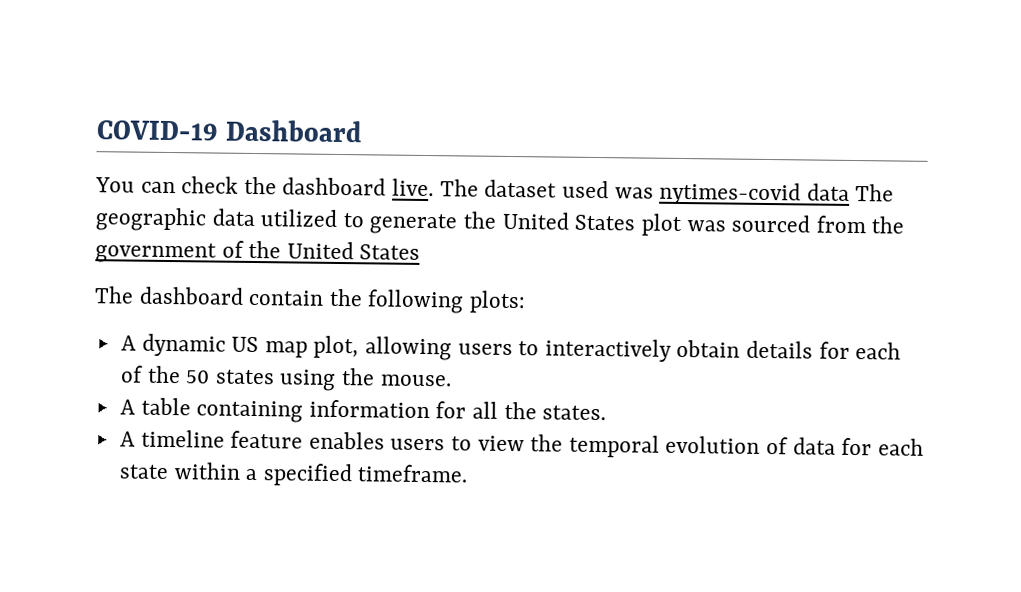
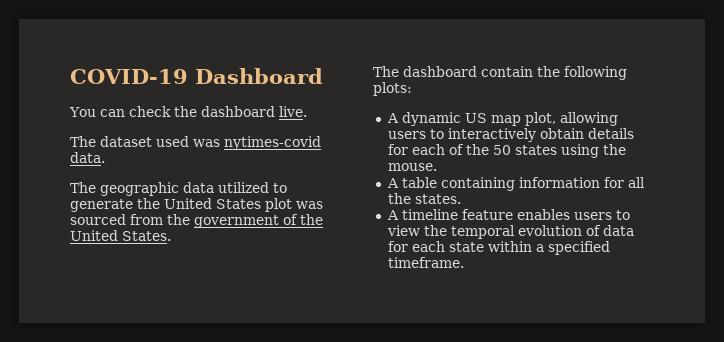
(435, 187) none -> (307, 111) //
[806,183,850,201] data -> [70,152,105,163] data. //
[359,244,421,260] States -> [122,231,171,241] States.

